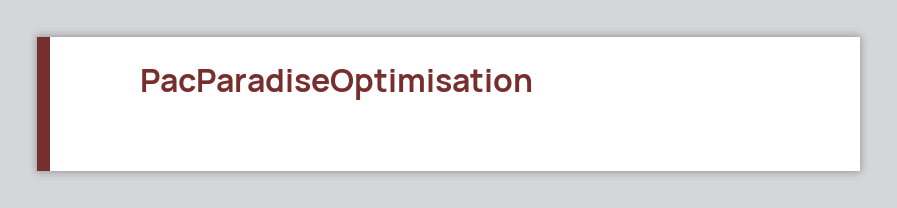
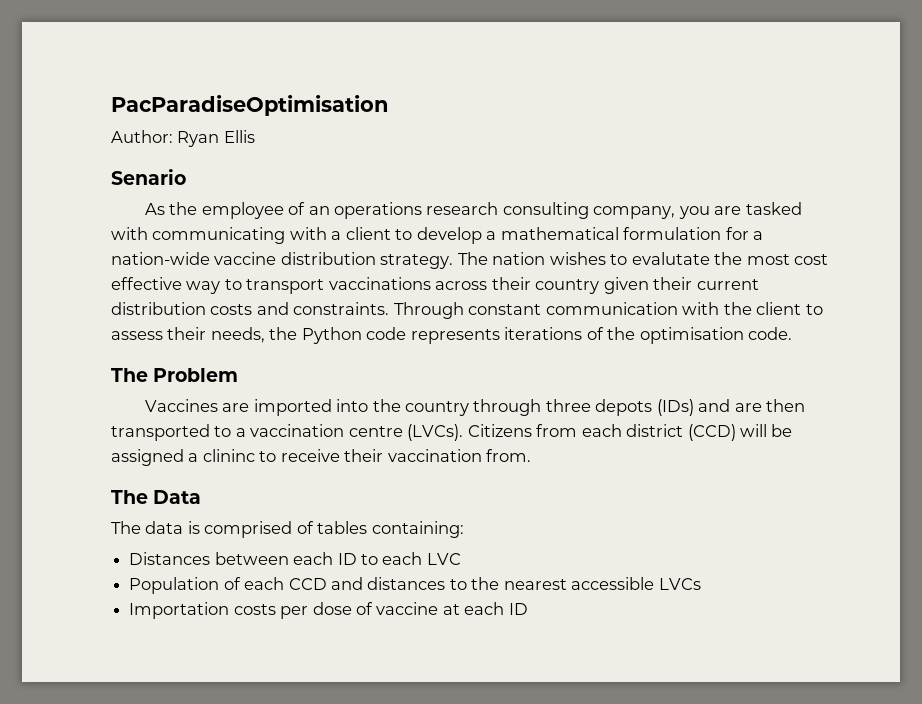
(533, 84) none -> [111,130,255,147] [111,169,186,185] [144,202,802,219] [111,227,764,244] [111,252,829,269] [111,277,759,294] [111,302,823,319] [111,327,793,344] [111,368,239,382] [144,399,806,416] [111,424,793,441] [111,449,532,466] [111,490,202,504] [111,521,464,538] [129,552,461,565] [129,577,701,594] [129,602,528,619] // Author: Ryan Ellis // Senario // As the employee of an operations research consulting company, you are tasked with communicating with a client to develop a mathematical formulation for a nation-wide vaccine distribution strategy. The nation wishes to evalutate the most cost effective way to transport vaccinations across their country given their current distribution costs and constraints. Through constant communication with the client to assess their needs, the Python code represents iterations of the optimisation code. // The Problem // Vaccines are imported into the country through three depots (IDs) and are then transported to a vaccination centre (LVCs). Citizens from each district (CCD) will be assigned a clininc to receive their vaccination from. // The Data // The data is comprised of tables containing: // Distances between each ID to each LVC // Population of each CCD and distances to the nearest accessible LVCs // Importation costs per dose of vaccine at each ID

